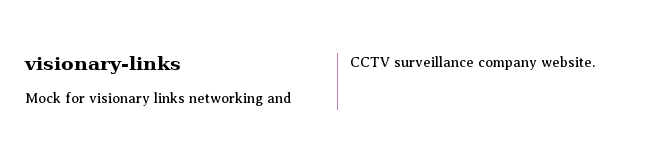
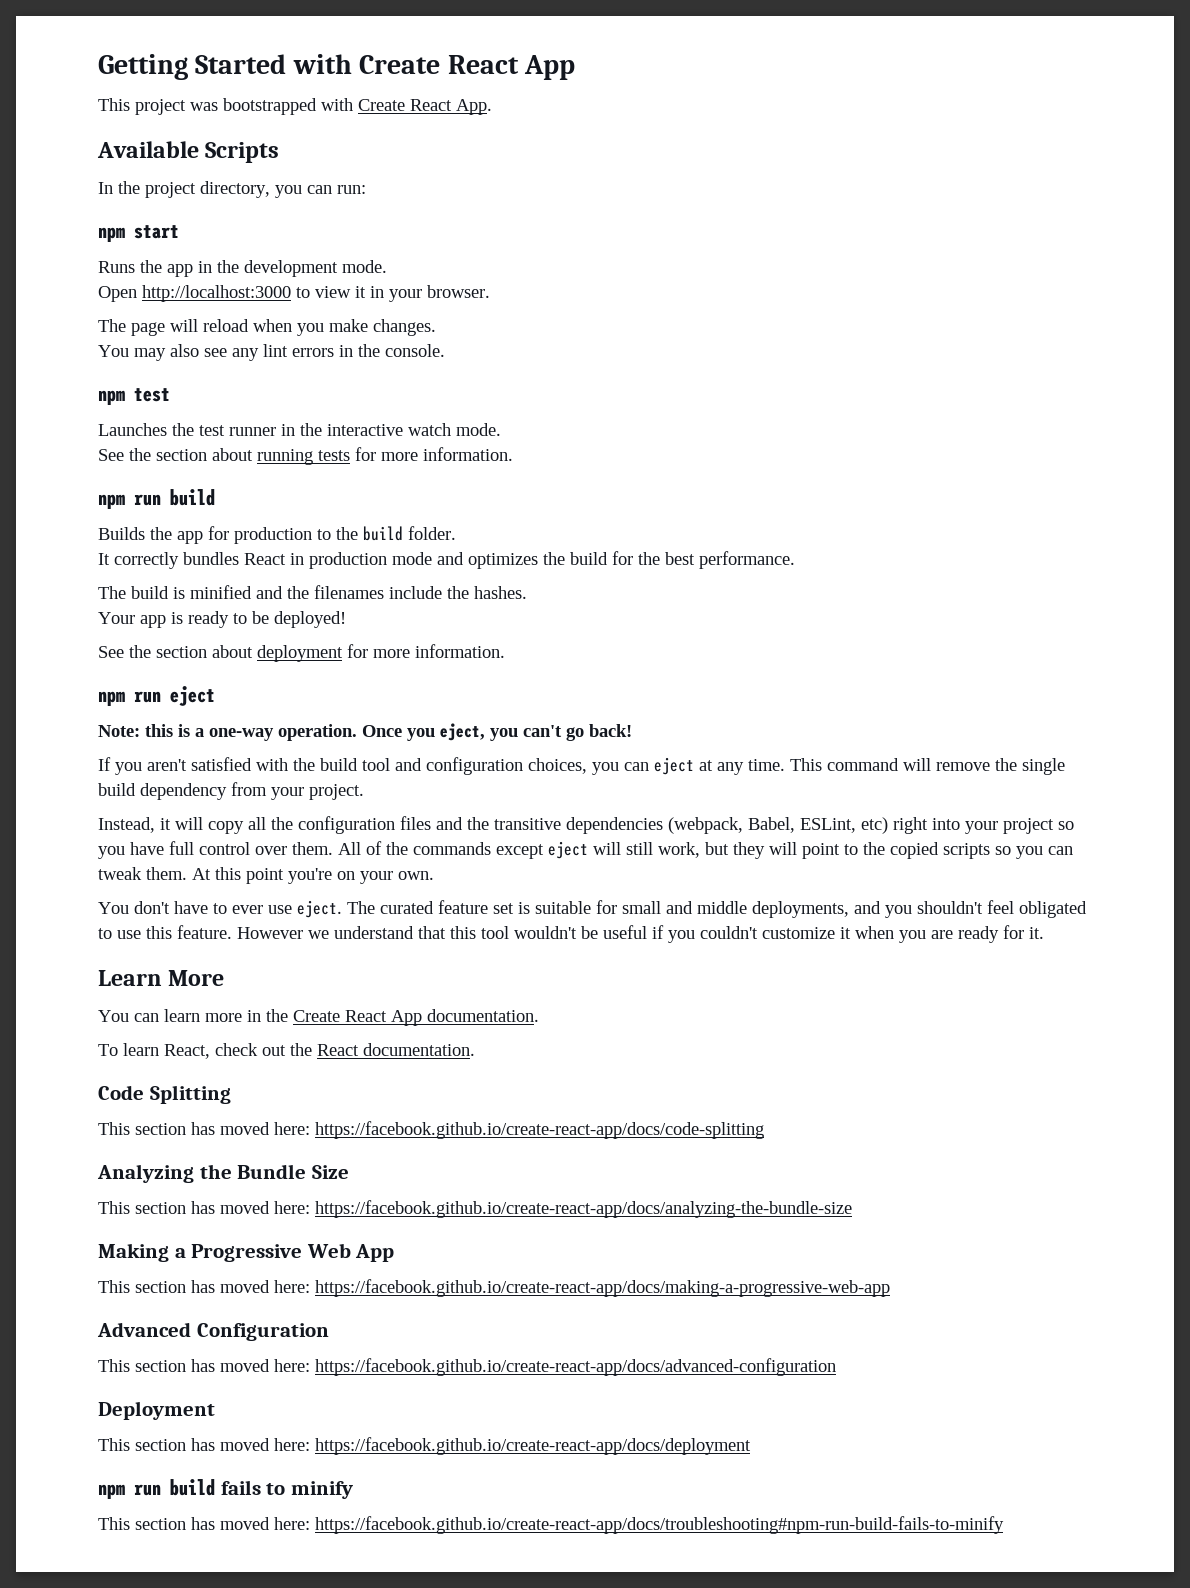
[24,56,181,74] [25,92,291,106] [350,56,595,70] visionary-links // Mock for visionary links networking and CCTV surveillance company website. -> [98,54,576,80] [98,98,492,115] [97,141,280,163] [98,181,366,198] [98,225,179,242] [98,260,387,277] [98,285,490,302] [98,319,436,336] [98,344,445,361] [98,388,170,405] [98,423,501,436] [98,447,513,465] [98,489,215,509] [98,526,456,544] [98,551,795,569] [98,585,527,599] [98,611,346,628] [98,644,505,662] [98,686,215,706] [98,723,632,741] [98,757,1065,775] [98,782,364,800] [98,816,1074,834] [98,841,1073,859] [98,867,434,884] [98,900,1087,918] [98,925,1044,943] [98,970,225,986] [98,1009,539,1026] [98,1043,475,1059] [98,1085,231,1104] [98,1121,764,1139] [97,1164,349,1183] [98,1200,852,1218] [98,1243,395,1262] [98,1279,890,1297] [97,1322,329,1341] [98,1358,836,1376] [98,1401,215,1420] [98,1437,751,1455] [98,1479,353,1499] [98,1516,1004,1534] Getting Started with Create React App // This project was bootstrapped with Create React App. // Available Scripts // In the project directory, you can run: // npm start // Runs the app in the development mode. // Open http://localhost:3000 to view it in your browser. // The page will reload when you make changes. // You may also see any lint errors in the console. // npm test // Launches the test runner in the interactive watch mode. // See the section about running tests for more information. // npm run build // Builds the app for production to the build folder. // It correctly bundles React in production mode and optimizes the build for the best performance. // The build is minified and the filenames include the hashes. // Your app is ready to be deployed! // See the section about deployment for more information. // npm run eject // Note: this is a one-way operation. Once you eject, you can't go back! // If you aren't satisfied with the build tool and configuration choices, you can eject at any time. This command will remove the single build dependency from your project. // Instead, it will copy all the configuration files and the transitive dependencies (webpack, Babel, ESLint, etc) right into your project so you have full control over them. All of the commands except eject will still work, but they will point to the copied scripts so you can tweak them. At this point you're on your own. // You don't have to ever use eject. The curated feature set is suitable for small and middle deployments, and you shouldn't feel obligated to use this feature. However we understand that this tool wouldn't be useful if you couldn't customize it when you are ready for it. // Learn More // You can learn more in the Create React App documentation. // To learn React, check out the React documentation. // Code Splitting // This section has moved here: https://facebook.github.io/create-react-app/docs/code-splitting // Analyzing the Bundle Size // This section has moved here: https://facebook.github.io/create-react-app/docs/analyzing-the-bundle-size // Making a Progressive Web App // This section has moved here: https://facebook.github.io/create-react-app/docs/making-a-progressive-web-app // Advanced Configuration // This section has moved here: https://facebook.github.io/create-react-app/docs/advanced-configuration // Deployment // This section has moved here: https://facebook.github.io/create-react-app/docs/deployment // npm run build fails to minify // This section has moved here: https://facebook.github.io/create-react-app/docs/troubleshooting#npm-run-build-fails-to-minify

